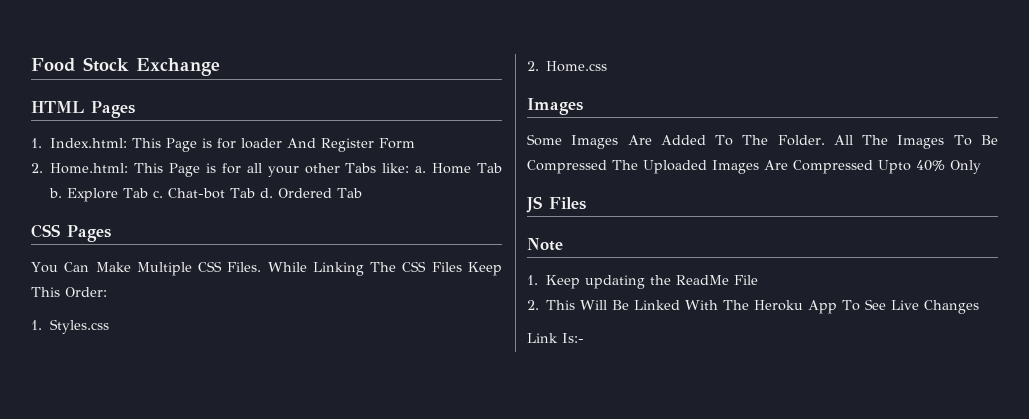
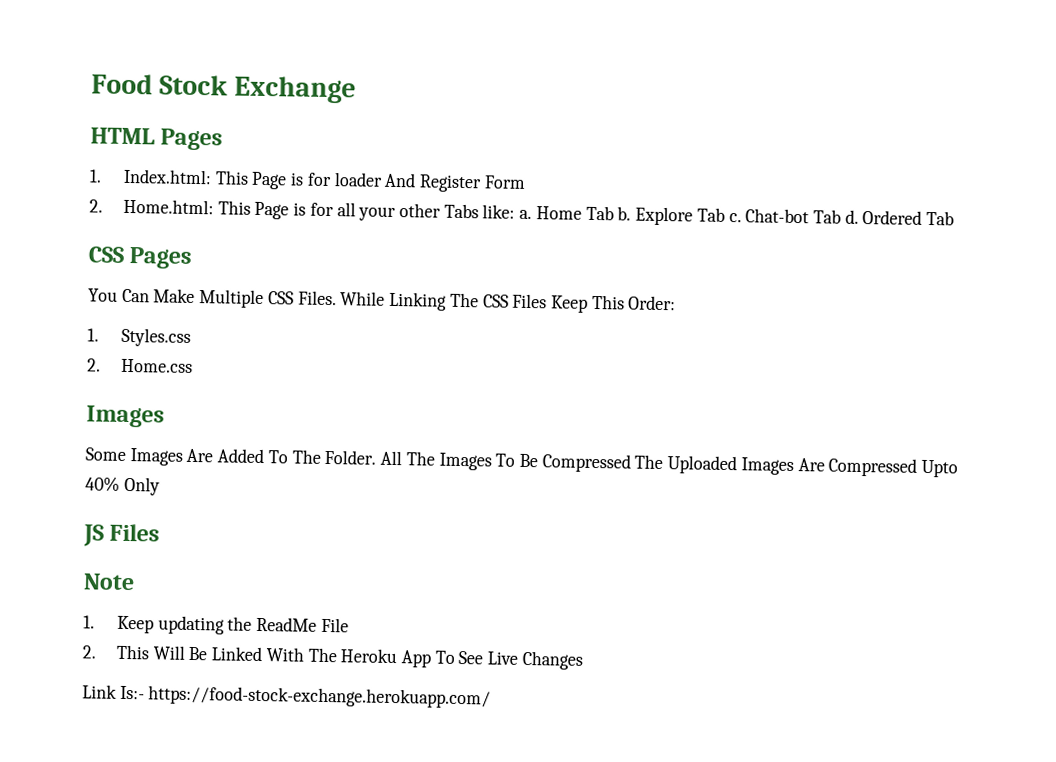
(584, 338) none -> [148,685,492,709] https://food-stock-exchange.herokuapp.com/

